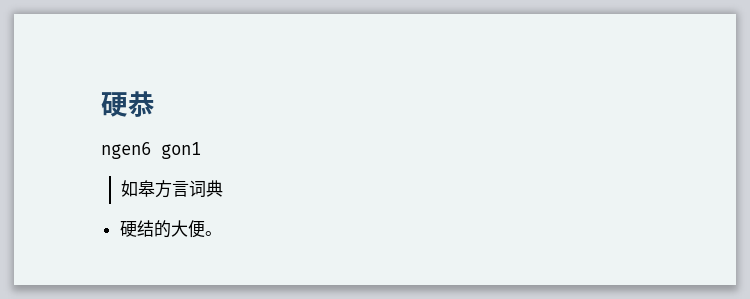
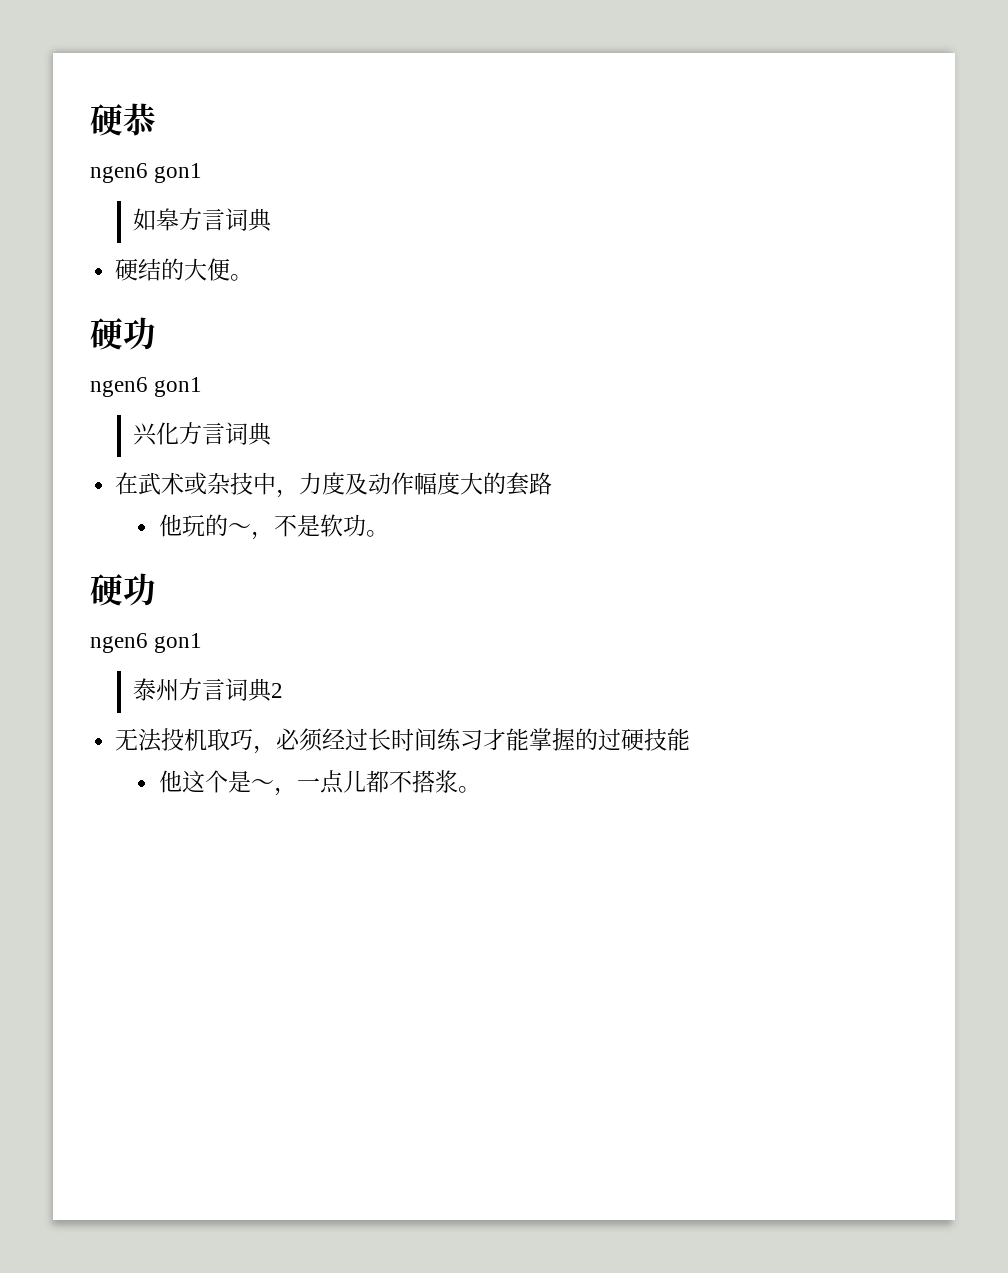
(222, 233) none -> [90,317,156,350] [90,377,203,397] [133,422,274,446] [115,472,553,498] [158,514,389,540] [90,573,156,606] [90,633,203,653] [133,678,284,702] [115,728,691,754] [158,770,481,796] // 硬功 // ngen6 gon1 // 兴化方言词典 // 在武术或杂技中，力度及动作幅度大的套路 // 他玩的～，不是软功。 // 硬功 // ngen6 gon1 // 泰州方言词典2 // 无法投机取巧，必须经过长时间练习才能掌握的过硬技能 // 他这个是～，一点儿都不搭浆。

